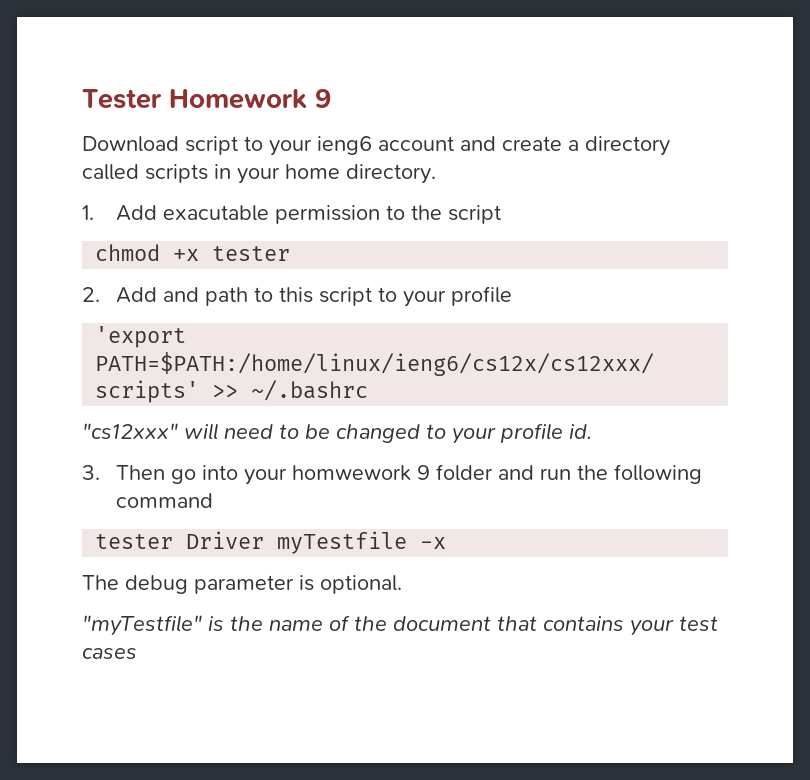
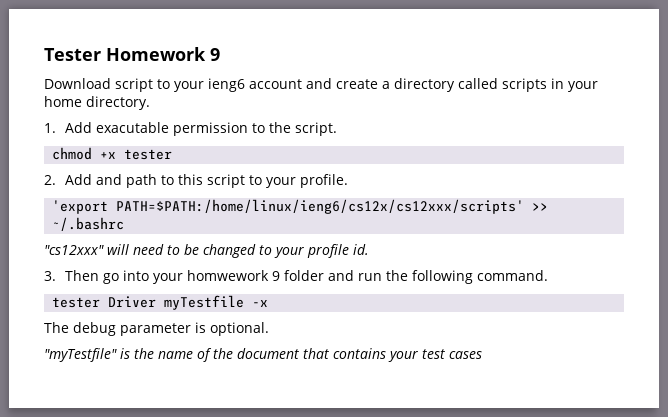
[448,205,502,224] script -> [294,122,337,136] script.
[451,286,513,306] profile -> [299,174,348,188] profile.
[116,493,214,508] command -> [476,270,548,281] command.

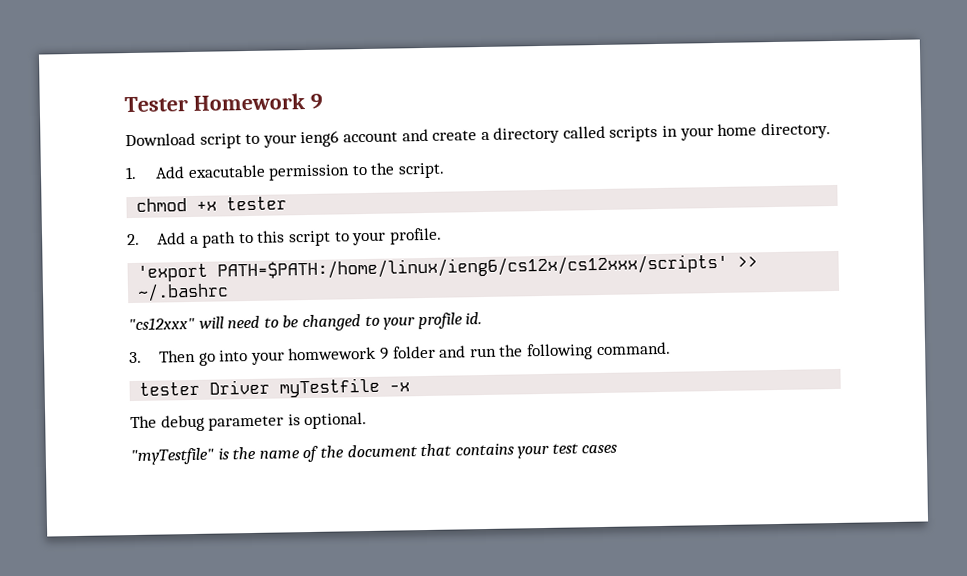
[95,174,122,185] and -> [189,235,199,245] a

